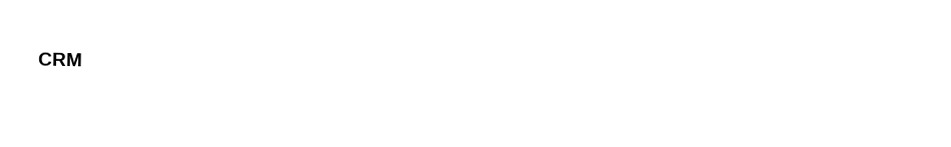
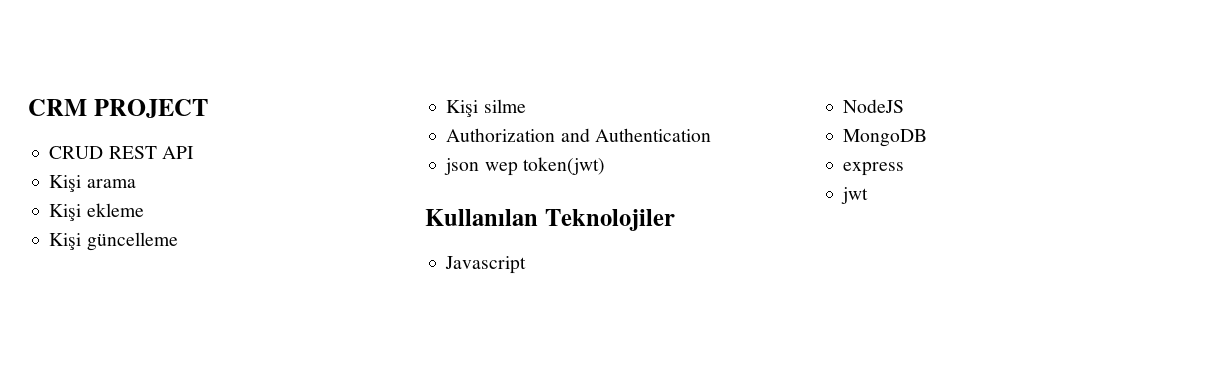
(83, 59) none -> [93,99,208,118] [49,146,194,159] [49,175,136,192] [49,203,144,221] [49,232,178,251] [446,99,526,117] [446,128,711,142] [444,157,605,176] [425,209,675,231] [445,256,527,274] [843,99,905,113] [843,129,928,147] [843,162,905,176] [841,187,869,204] PROJECT // CRUD REST API // Kişi arama // Kişi ekleme // Kişi güncelleme // Kişi silme // Authorization and Authentication // json wep token(jwt) // Kullanılan Teknolojiler // Javascript // NodeJS // MongoDB // express // jwt

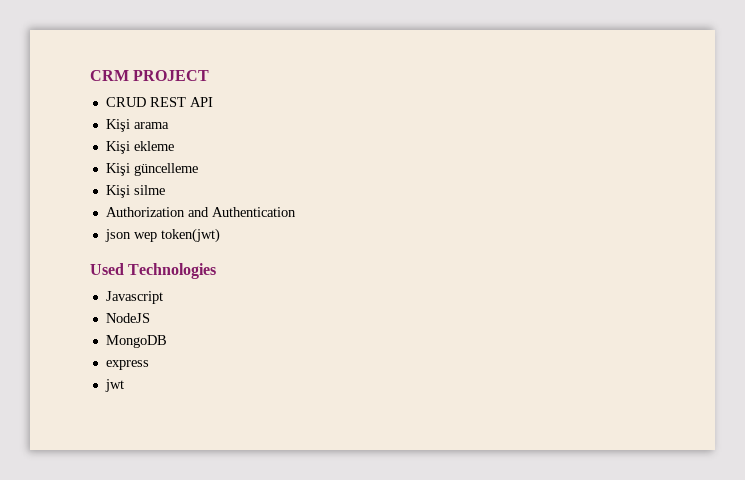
[425,209,675,231] Kullanılan Teknolojiler -> [90,263,217,279] Used Technologies

